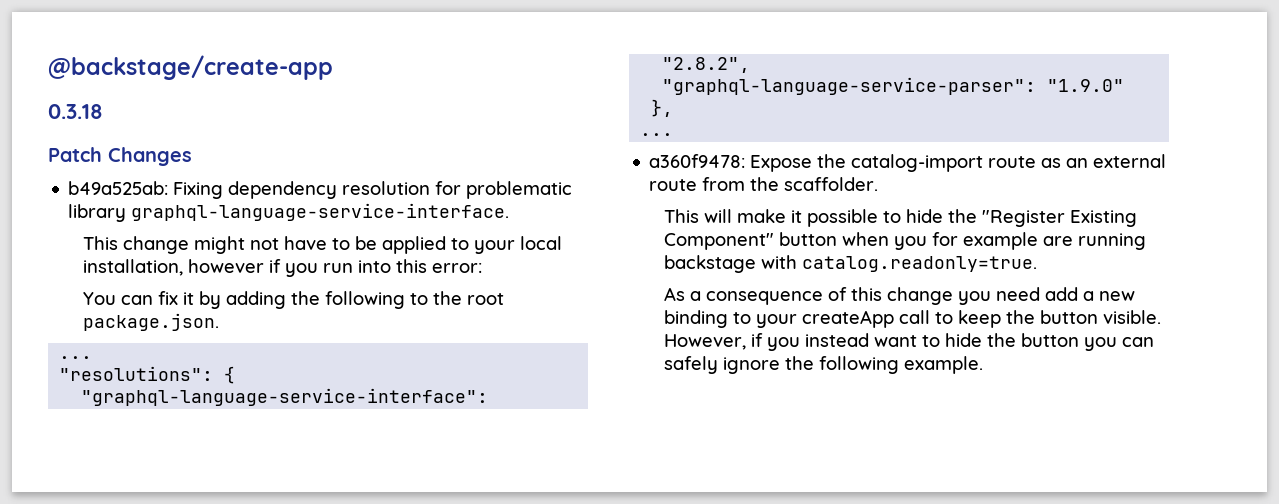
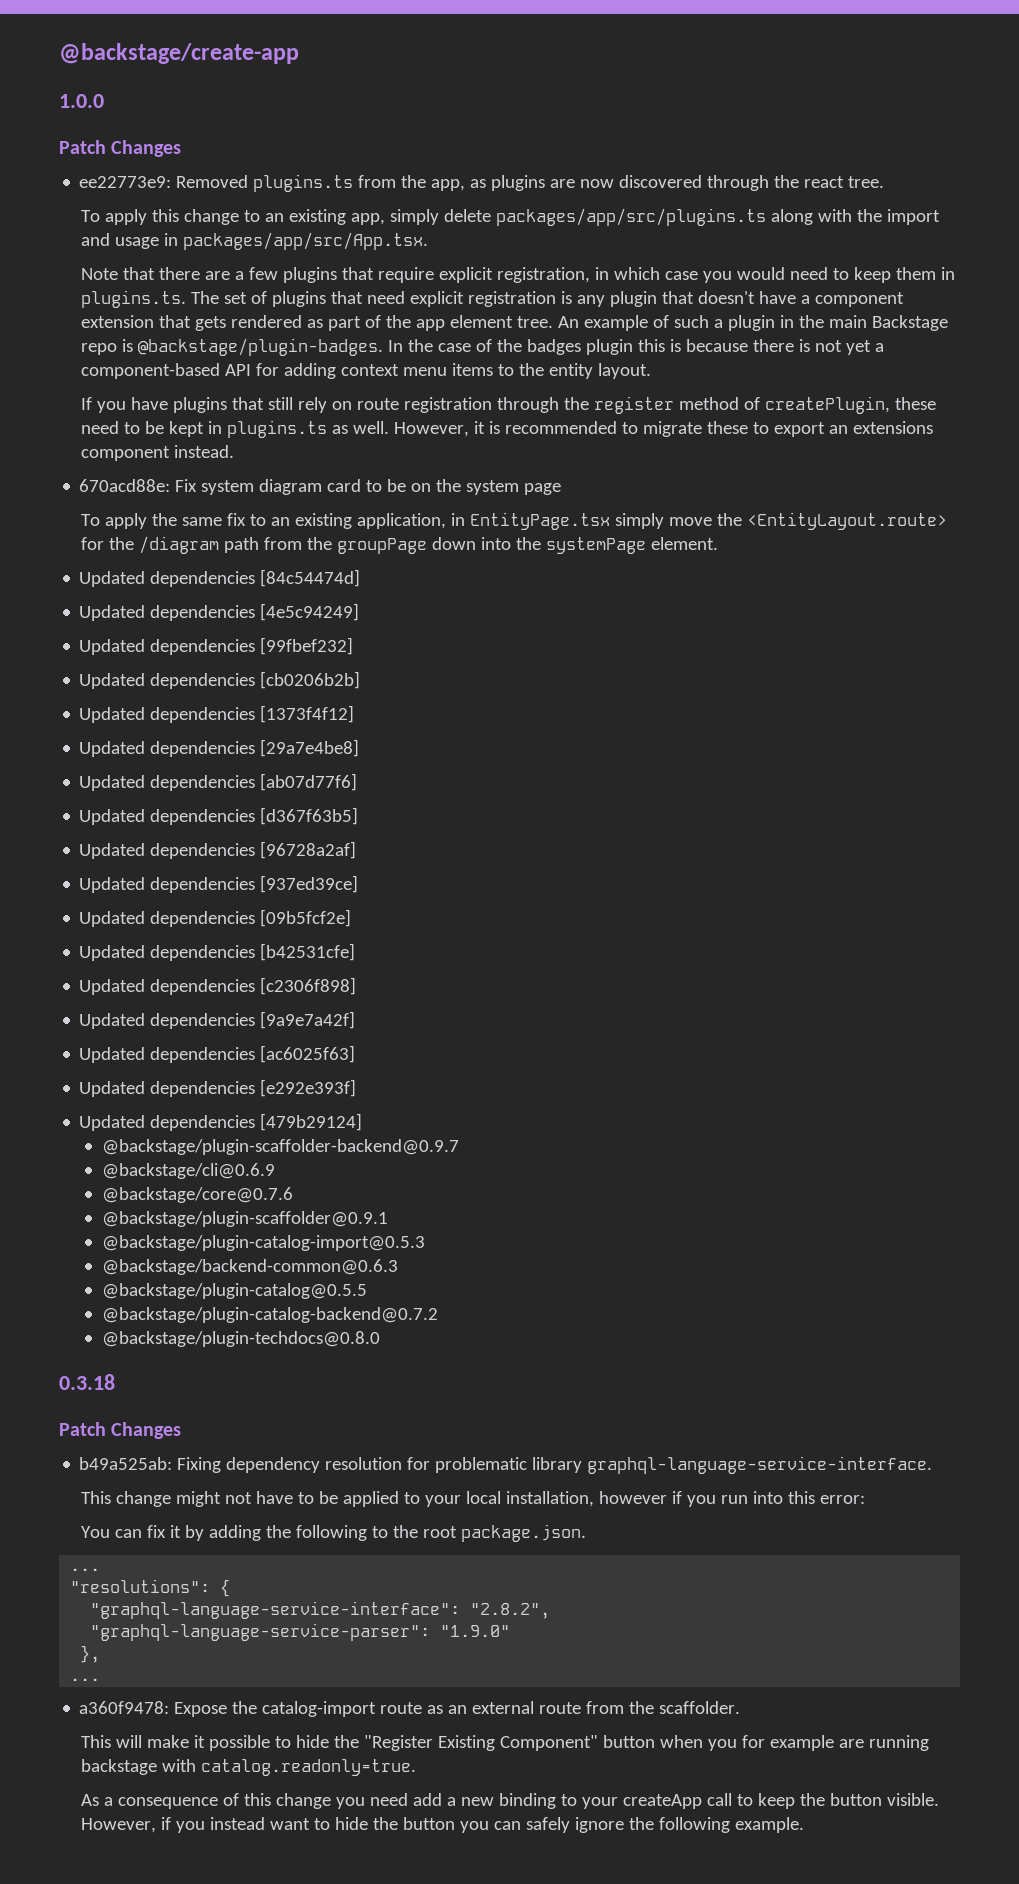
(333, 67) none -> [59,94,104,108] [59,140,182,157] [79,174,885,192] [81,208,941,226] [81,232,429,250] [81,267,956,283] [81,290,905,308] [81,315,949,331] [81,338,885,356] [81,363,652,379] [81,396,937,414] [81,420,934,438] [81,445,235,461] [79,479,562,495] [81,512,948,530] [81,536,719,554] [79,569,361,587] [79,603,360,621] [79,637,354,655] [79,671,361,689] [79,705,355,723] [79,739,360,757] [79,773,358,791] [79,807,359,825] [79,841,357,859] [79,875,359,893] [79,909,352,927] [79,943,356,961] [79,977,357,995] [79,1011,356,1029] [79,1045,356,1063] [79,1079,357,1097] [79,1113,363,1131] [101,1139,459,1155] [101,1163,275,1179] [101,1187,293,1203] [101,1211,388,1227] [101,1235,425,1251] [101,1259,398,1275] [101,1283,367,1299] [101,1307,438,1323] [101,1331,380,1347] // 1.0.0 // Patch Changes // ee22773e9: Removed plugins.ts from the app, as plugins are now discovered through the react tree. // To apply this change to an existing app, simply delete packages/app/src/plugins.ts along with the import and usage in packages/app/src/App.tsx. // Note that there are a few plugins that require explicit registration, in which case you would need to keep them in plugins.ts. The set of plugins that need explicit registration is any plugin that doesn't have a component extension that gets rendered as part of the app element tree. An example of such a plugin in the main Backstage repo is @backstage/plugin-badges. In the case of the badges plugin this is because there is not yet a component-based API for adding context menu items to the entity layout. // If you have plugins that still rely on route registration through the register method of createPlugin, these need to be kept in plugins.ts as well. However, it is recommended to migrate these to export an extensions component instead. // 670acd88e: Fix system diagram card to be on the system page // To apply the same fix to an existing application, in EntityPage.tsx simply move the <EntityLayout.route> for the /diagram path from the groupPage down into the systemPage element. // Updated dependencies [84c54474d] // Updated dependencies [4e5c94249] // Updated dependencies [99fbef232] // Updated dependencies [cb0206b2b] // Updated dependencies [1373f4f12] // Updated dependencies [29a7e4be8] // Updated dependencies [ab07d77f6] // Updated dependencies [d367f63b5] // Updated dependencies [96728a2af] // Updated dependencies [937ed39ce] // Updated dependencies [09b5fcf2e] // Updated dependencies [b42531cfe] // Updated dependencies [c2306f898] // Updated dependencies [9a9e7a42f] // Updated dependencies [ac6025f63] // Updated dependencies [e292e393f] // Updated dependencies [479b29124] // @backstage/plugin-scaffolder-backend@0.9.7 // @backstage/cli@0.6.9 // @backstage/core@0.7.6 // @backstage/plugin-scaffolder@0.9.1 // @backstage/plugin-catalog-import@0.5.3 // @backstage/backend-common@0.6.3 // @backstage/plugin-catalog@0.5.5 // @backstage/plugin-catalog-backend@0.7.2 // @backstage/plugin-techdocs@0.8.0

